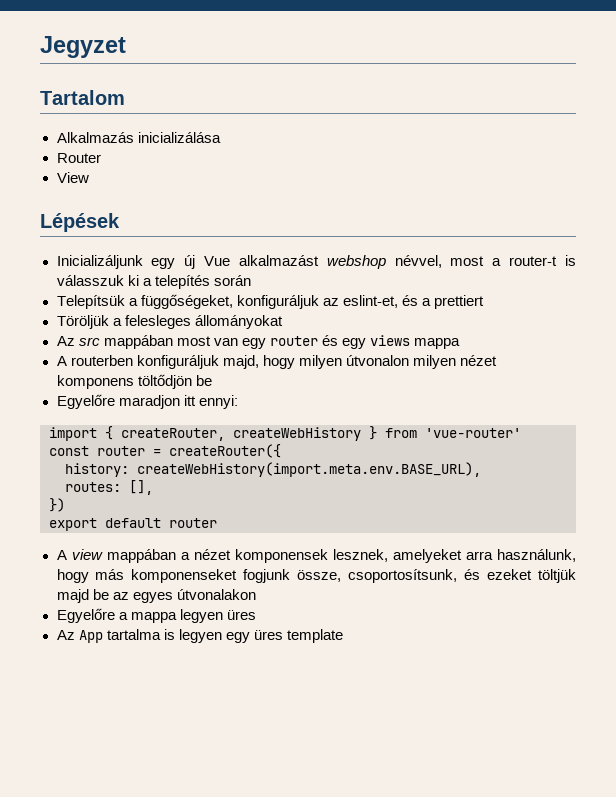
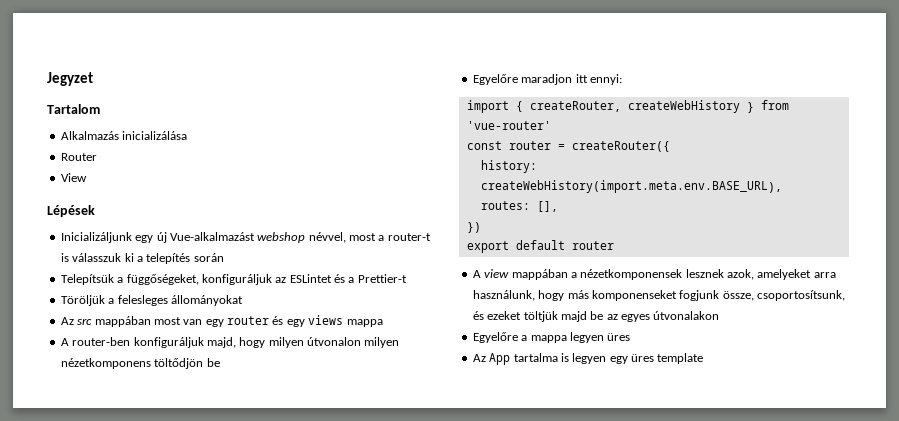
[204,255,319,266] Vue alkalmazást -> [169,232,255,241] Vue-alkalmazást
[342,295,398,308] eslint-et, -> [289,274,332,283] ESLintet
[433,295,484,309] prettiert -> [357,274,407,283] Prettier-t
[70,355,133,366] routerben -> [72,337,131,346] router-ben
[459,355,497,366] [56,375,134,389] nézet komponens -> [60,358,151,369] nézetkomponens
[193,549,388,563] nézet komponensek lesznek, -> [580,269,754,280] nézetkomponensek lesznek azok,

